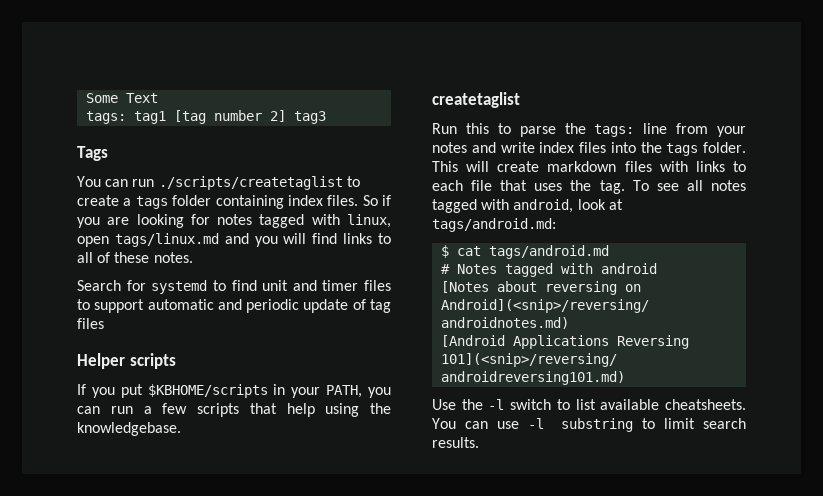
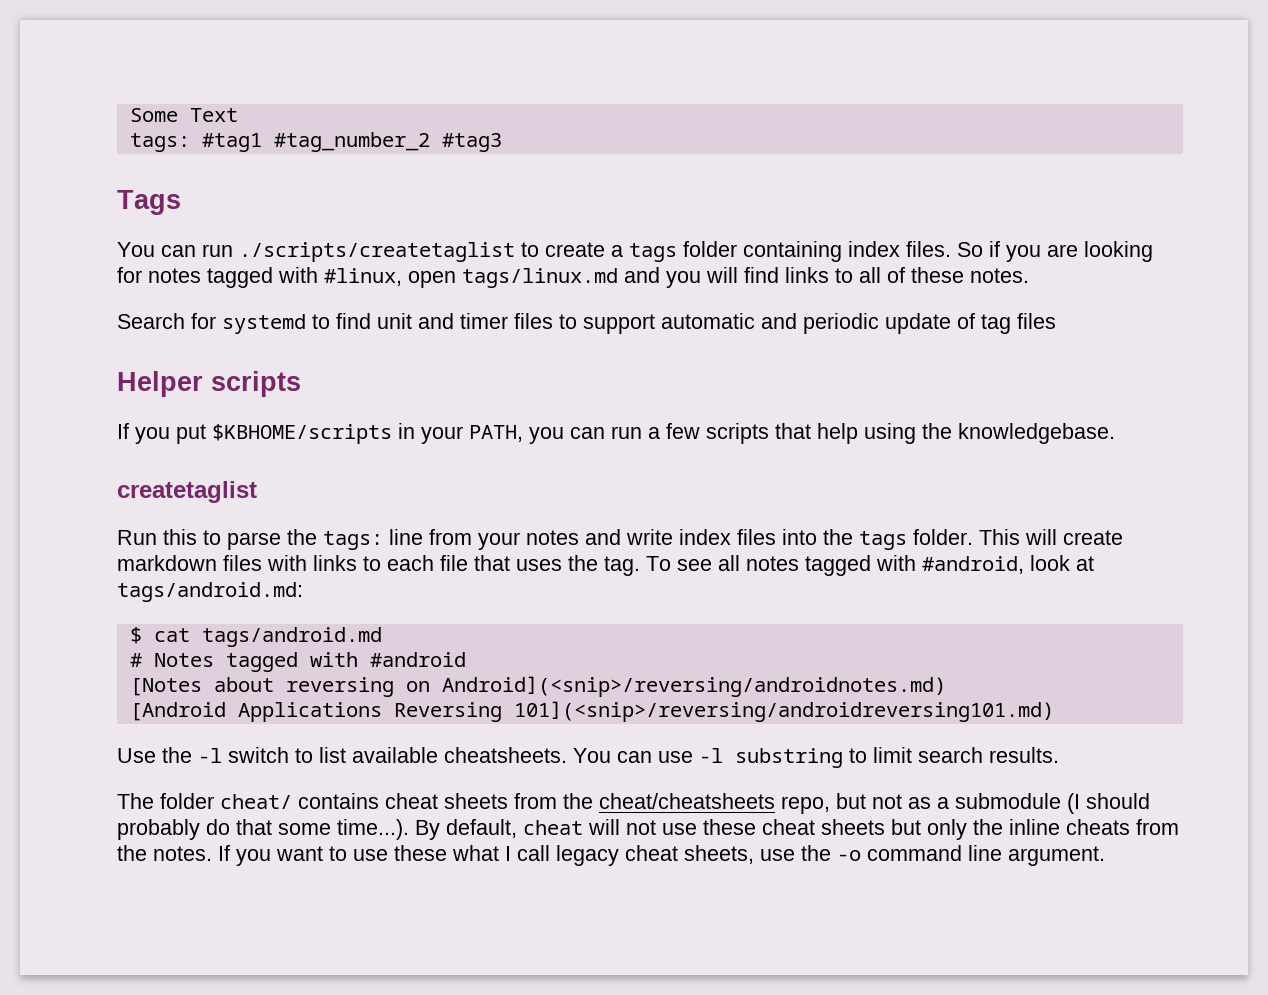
[134,110,327,124] tag1 [tag number 2] tag3 -> [201,132,502,152] #tag1 #tag_number_2 #tag3
[346,214,391,228] linux, -> [324,268,402,286] #linux,
[513,199,574,213] android, -> [922,556,1024,574] #android,
[601,263,658,274] android -> [369,652,466,667] #android
(479, 442) none -> [117,793,1150,814] [117,819,1179,840] [117,845,1105,866] // The folder cheat/ contains cheat sheets from the cheat/cheatsheets repo, but not as a submodule (I should probably do that some time...). By default, cheat will not use these cheat sheets but only the inline cheats from the notes. If you want to use these what I call legacy cheat sheets, use the -o command line argument.

